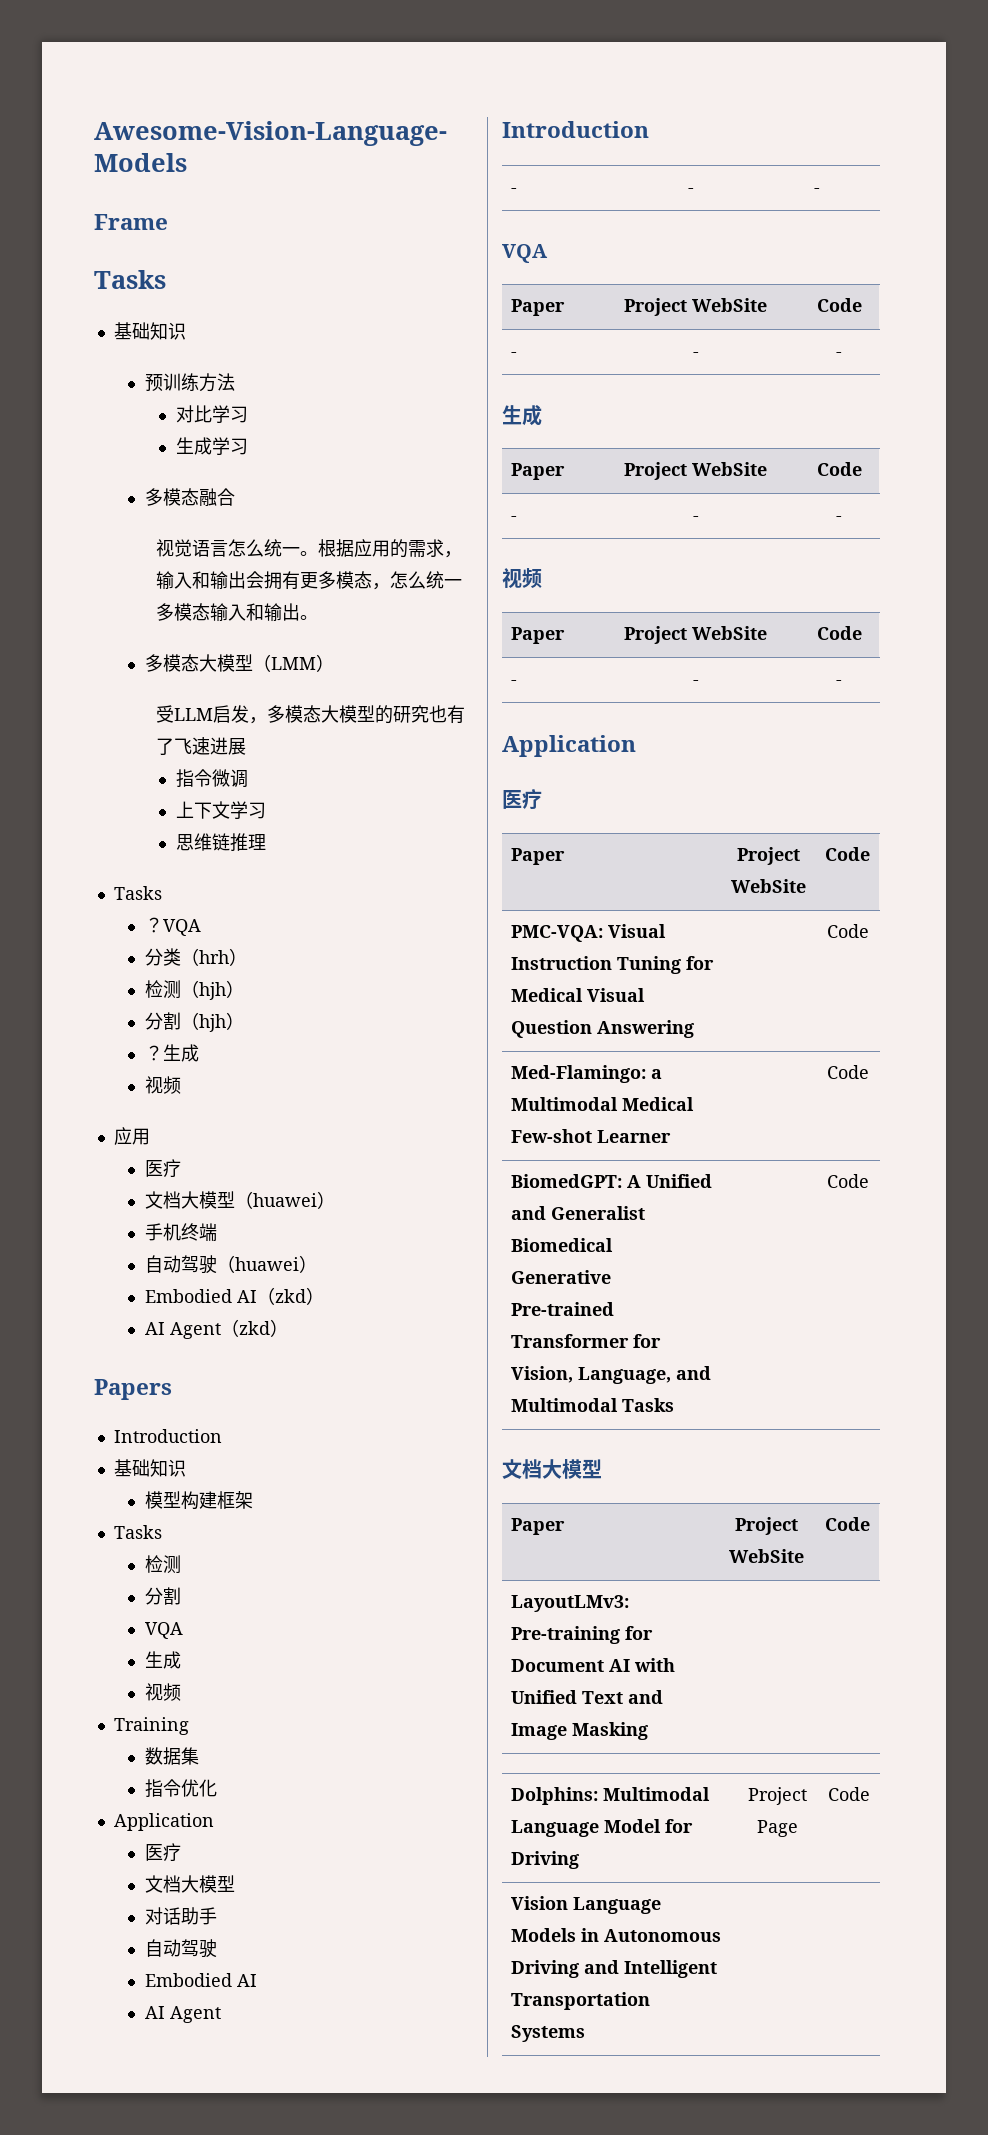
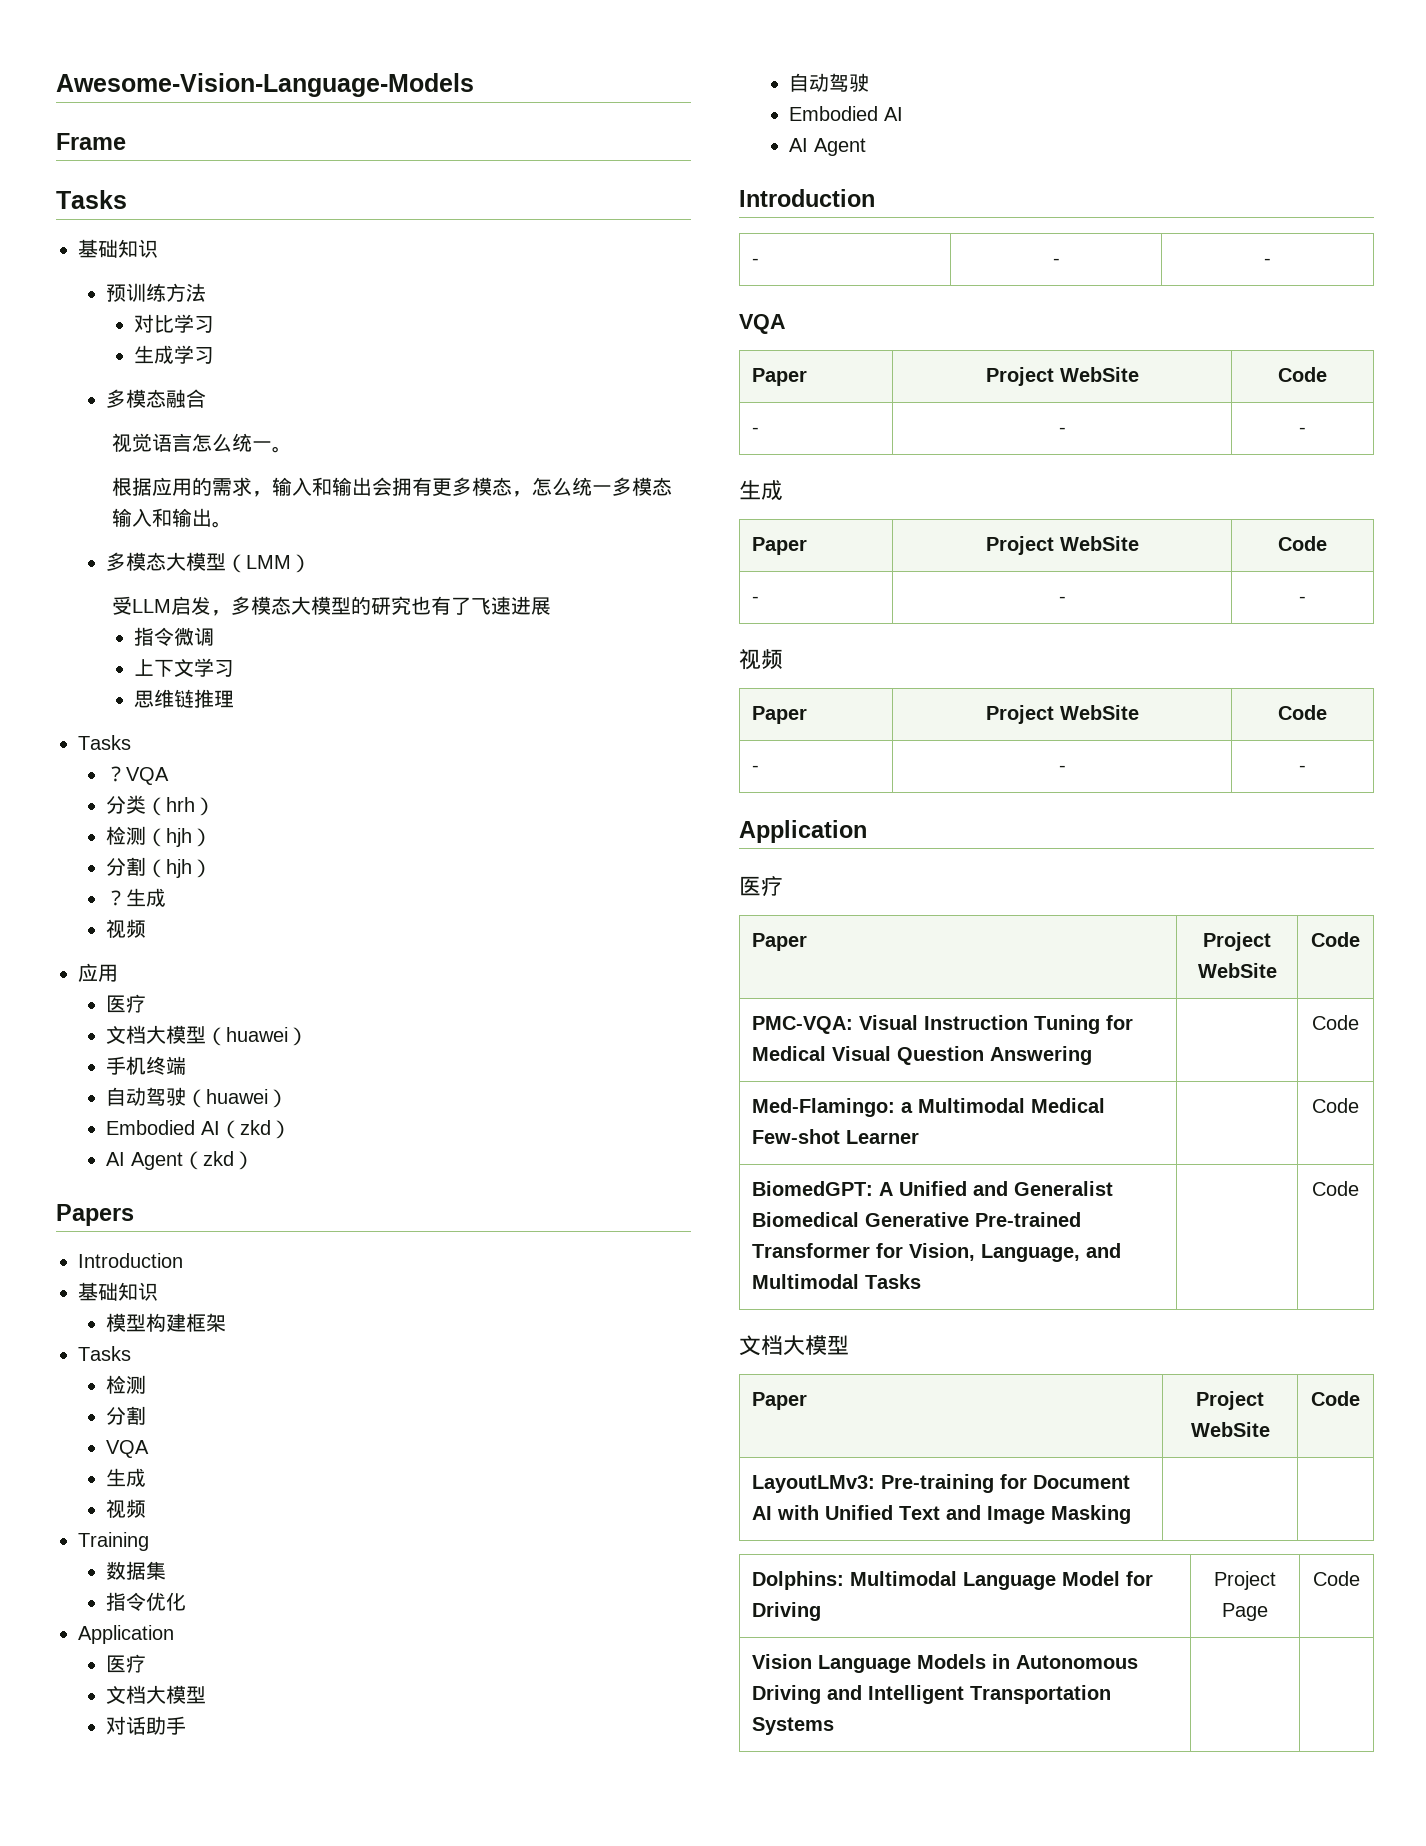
(318, 553) none -> (293, 449) //

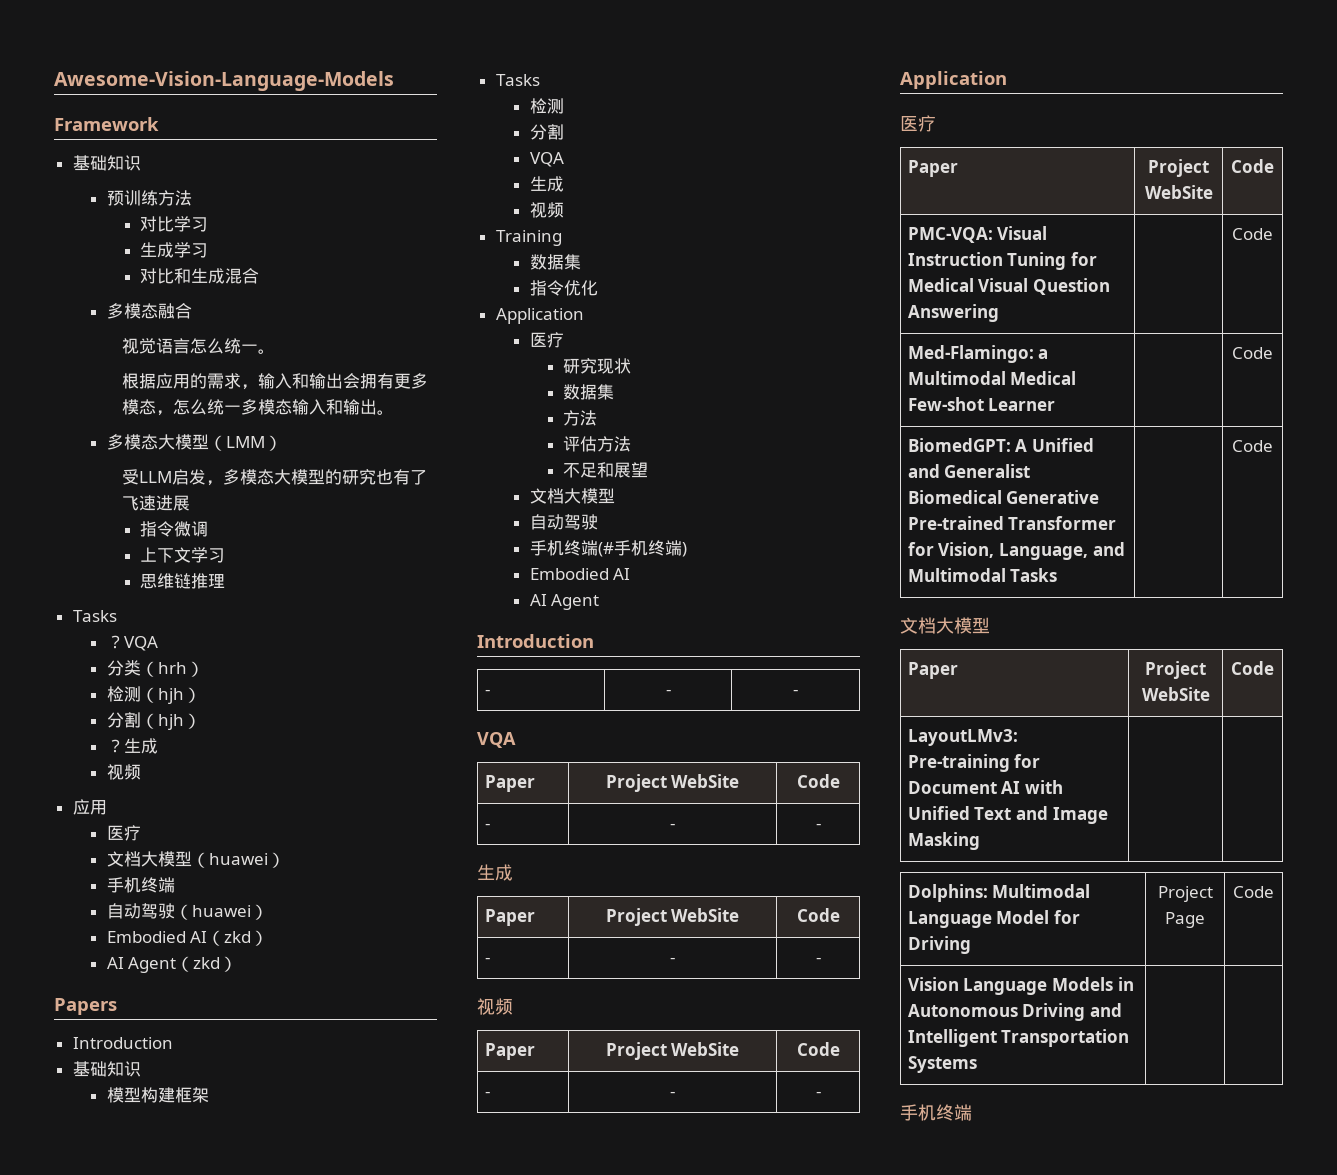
[56,133,126,150] [56,190,127,209] Frame // Tasks -> [54,117,159,131] Framework
(215, 355) none -> [140,268,260,284] // 对比和生成混合
[106,1685,207,1704] [106,1716,187,1735] [789,73,870,92] // 文档大模型 // 对话助手 // 自动驾驶 -> [563,358,632,374] [563,384,615,400] [563,410,598,426] [563,436,632,452] [563,462,649,478] [529,488,615,504] [529,514,598,530] [529,540,687,557] // 研究现状 // 数据集 // 方法 // 评估方法 // 不足和展望 // 文档大模型 // 自动驾驶 // 手机终端(#手机终端)
(834, 1726) none -> [900,1104,972,1121] // 手机终端

